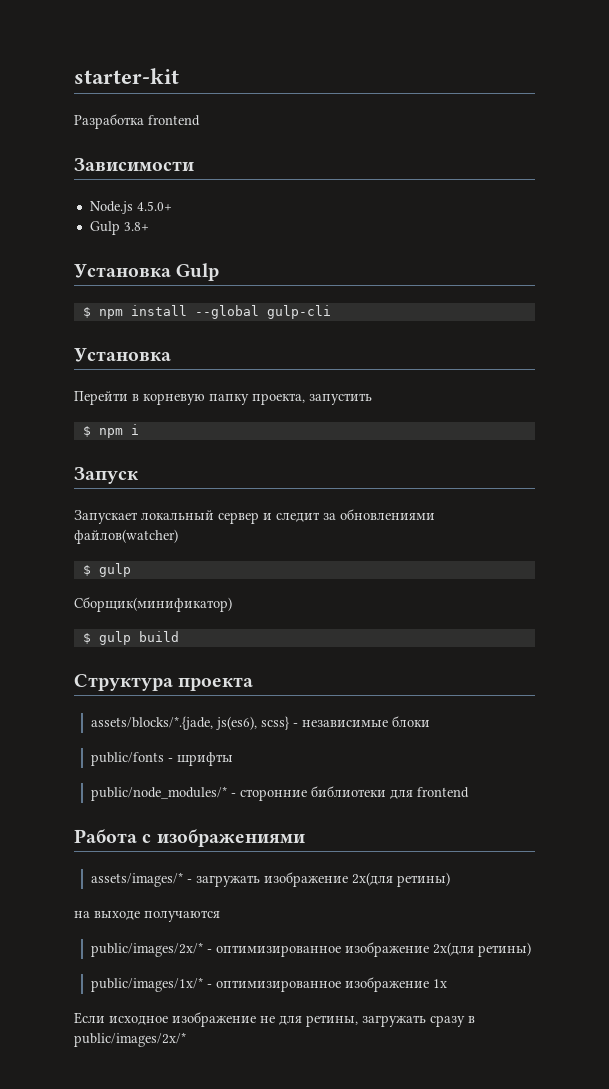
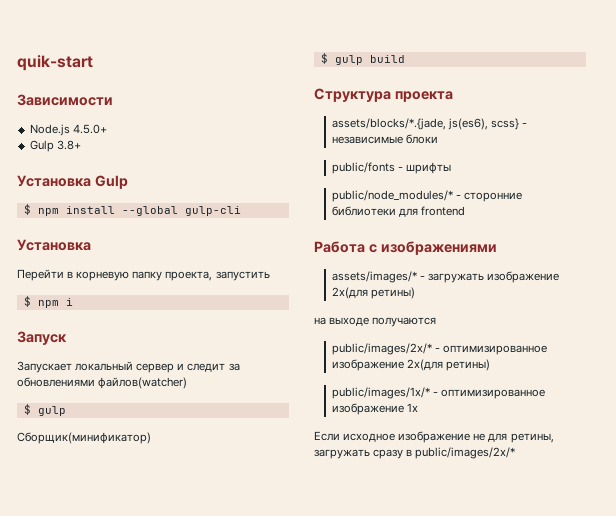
[74,68,179,84] [74,114,200,129] starter-kit // Разработка frontend -> [17,55,93,71] quik-start

